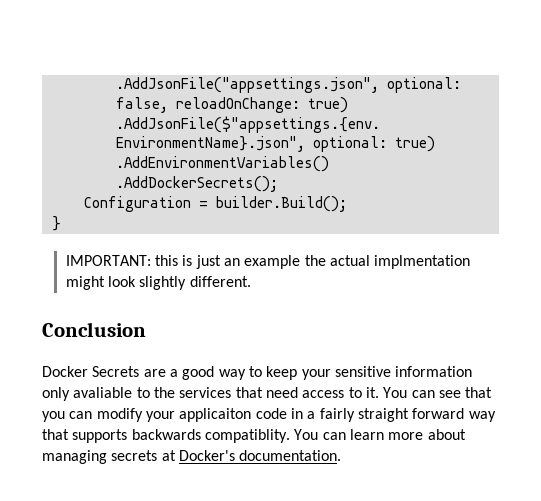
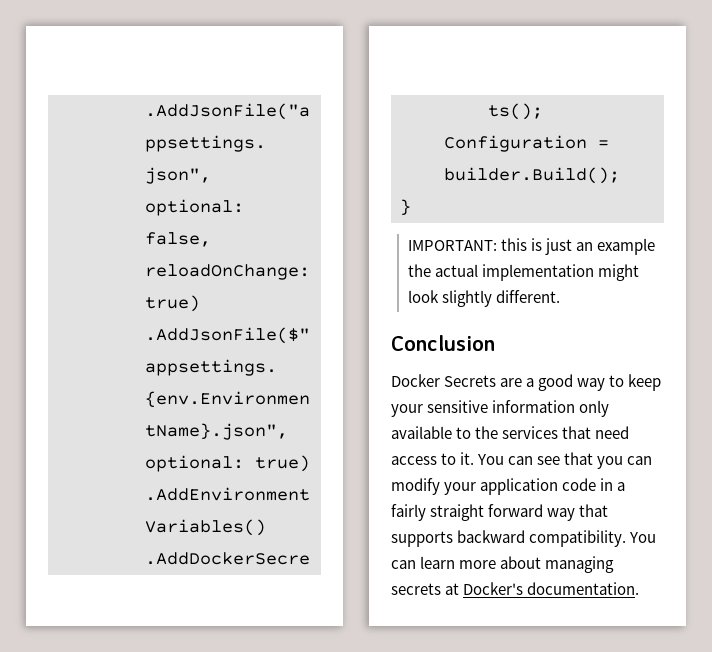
[374,255,471,269] implmentation -> [481,264,594,281] implementation
[73,387,133,398] avaliable -> [391,426,452,439] available
[179,408,252,422] applicaiton -> [480,478,559,495] application
[131,429,290,443] backwards compatiblity. -> [457,530,627,547] backward compatibility.

